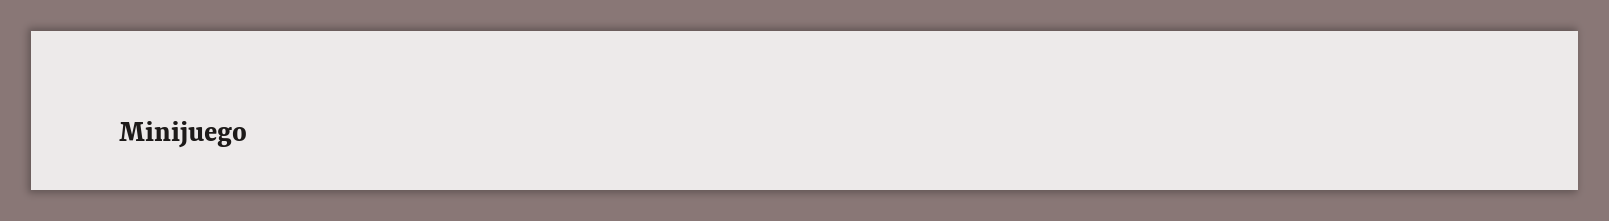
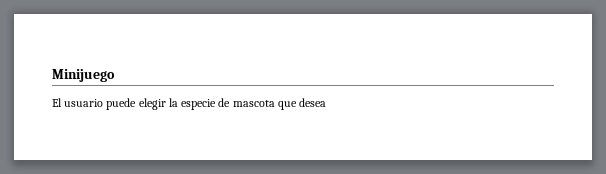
(247, 134) none -> [52,98,327,110] // El usuario puede elegir la especie de mascota que desea

